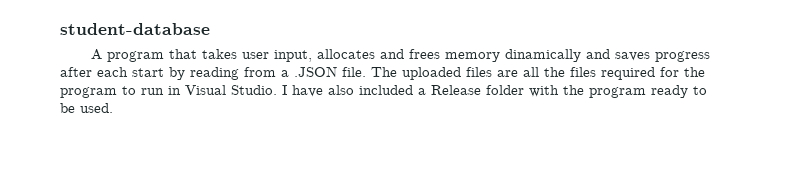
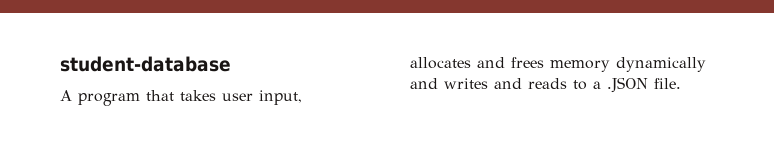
[505,49,711,62] [60,66,705,80] [60,85,707,98] [60,103,113,113] dinamically and saves progress after each start by reading from a .JSON file. The uploaded files are all the files required for the program to run in Visual Studio. I have also included a Release folder with the program ready to be used. -> [616,57,706,72] [410,77,681,93] dynamically and writes and reads to a .JSON file.

